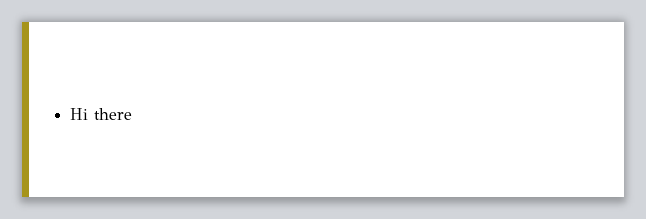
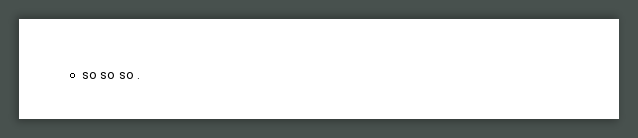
[70,108,133,120] Hi there -> [81,72,140,79] so so so .

